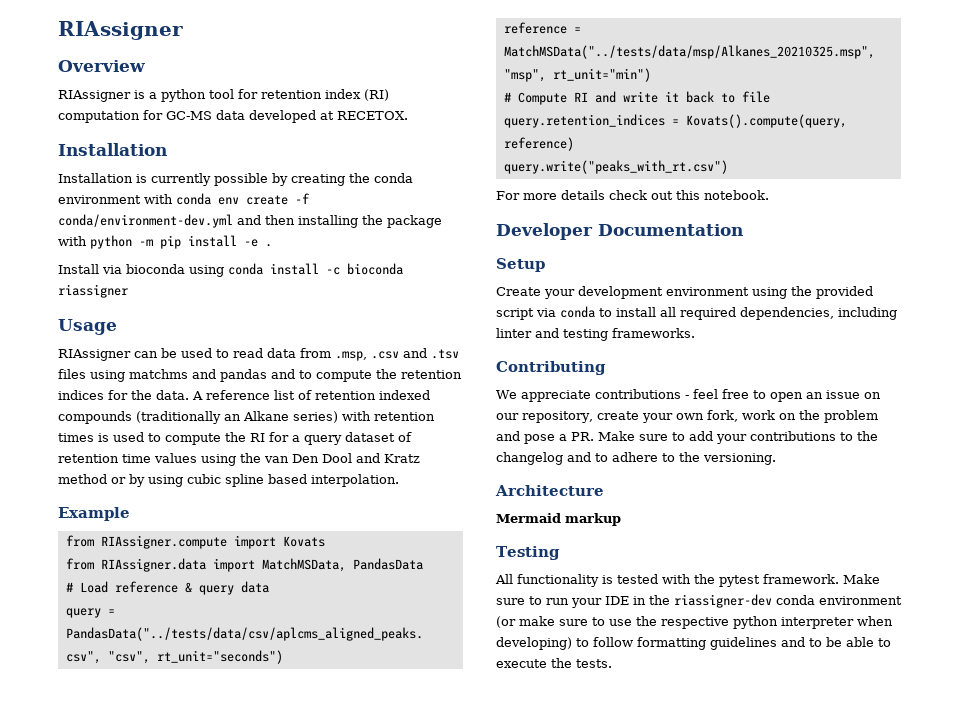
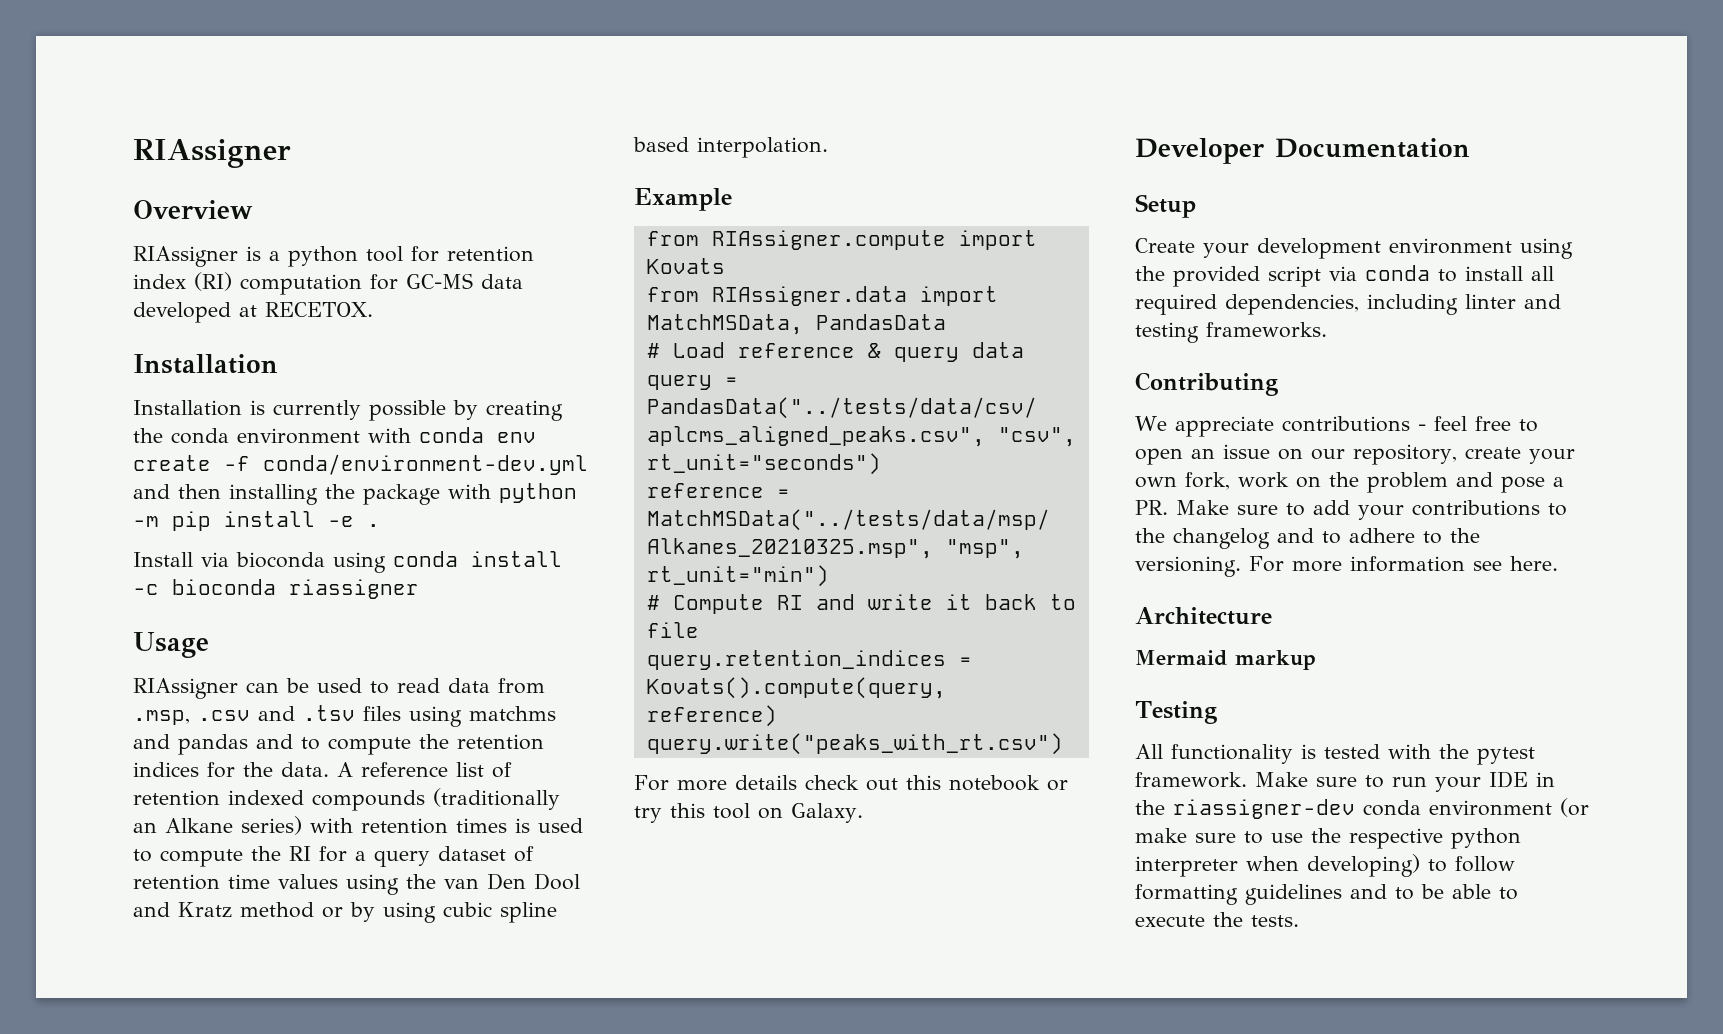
[704,190,769,200] notebook. -> [949,775,1068,791] [634,803,863,823] notebook or try this tool on Galaxy.
(776, 459) none -> [1249,556,1558,572] For more information see here.

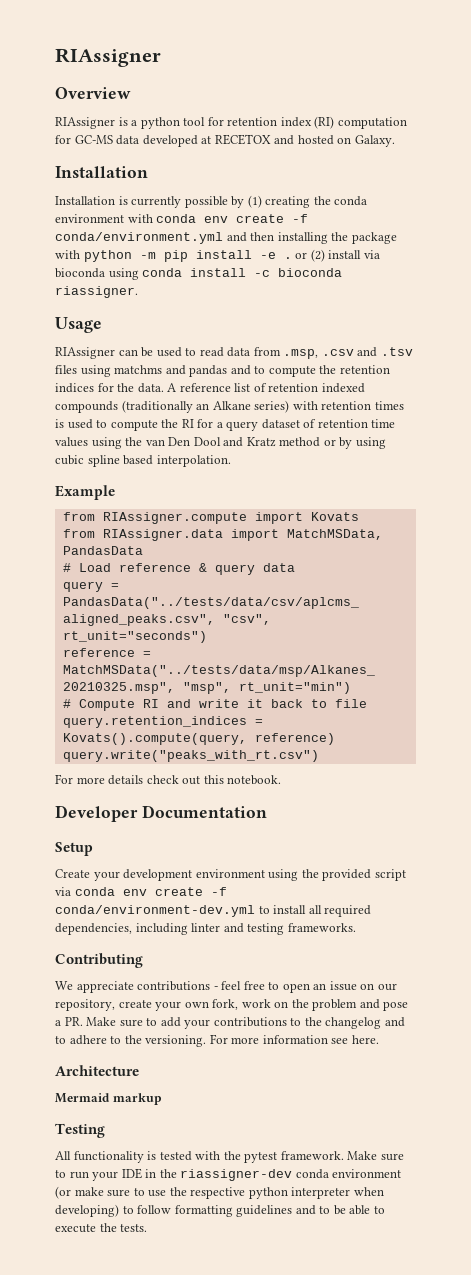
[265,302,373,317] RECETOX. -> [214,134,395,147] RECETOX and hosted on Galaxy.
(478, 410) none -> [247,195,262,208] (1)
[263,454,588,475] conda/environment-dev.yml -> [55,232,223,244] conda/environment.yml
[133,552,193,567] // Install -> [295,249,362,262] or (2) install
[289,579,419,599] riassigner -> [55,286,138,298] riassigner.
[949,775,1068,791] [634,803,863,823] notebook or try this tool on Galaxy. -> [227,775,282,785] notebook.
(1430, 273) none -> [122,887,227,896] [55,905,255,917] env create -f conda/environment-dev.yml

